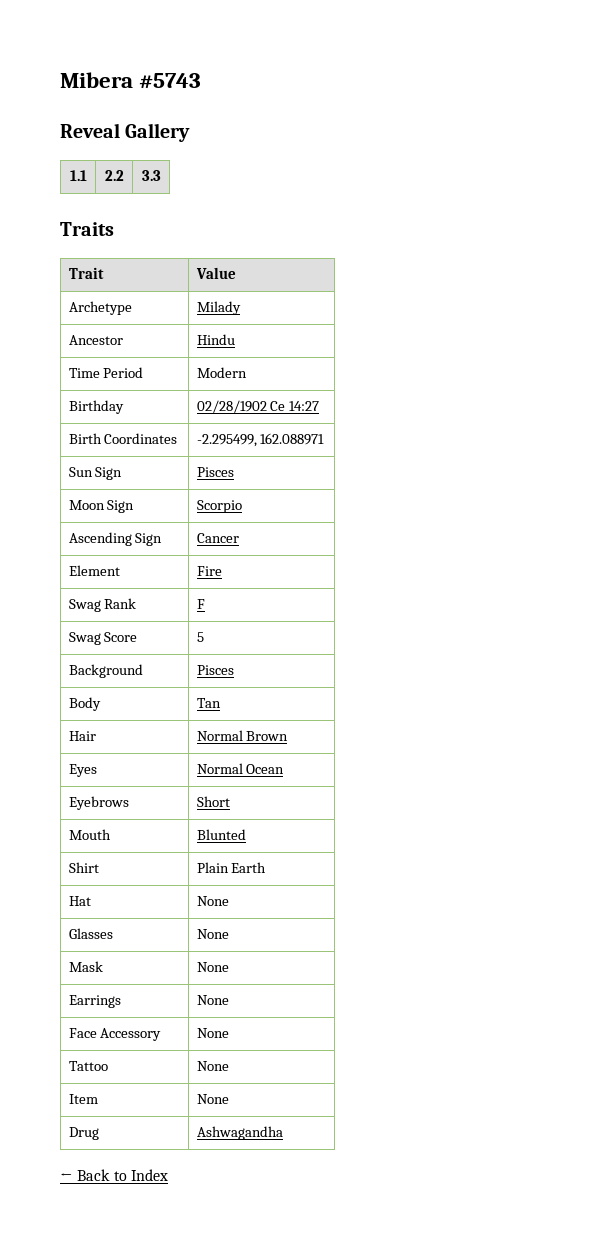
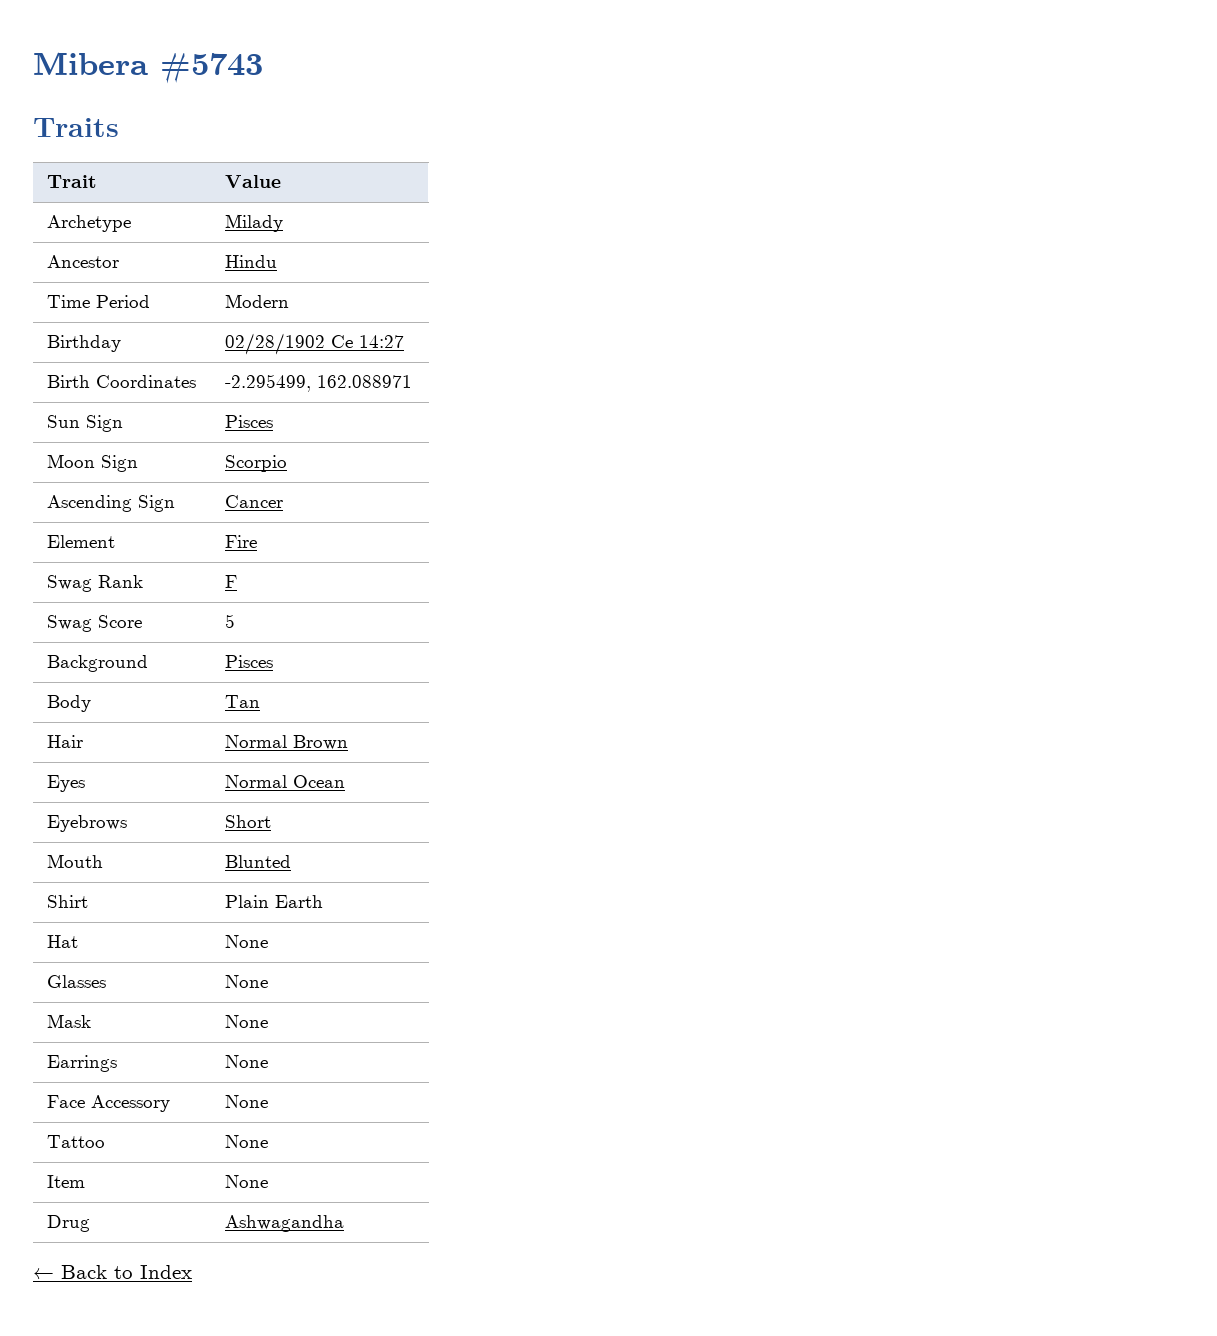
[60,123,191,142] [69,170,87,181] [104,170,124,181] [141,170,161,181] // Reveal Gallery // 1.1 | 2.2 | 3.3 -> (263, 68) none

